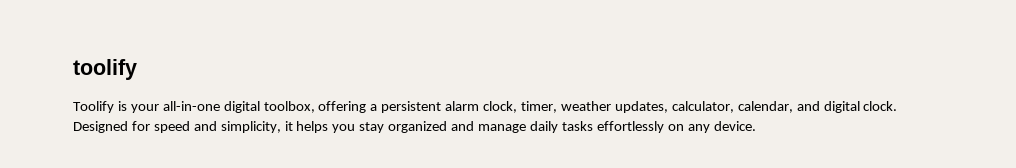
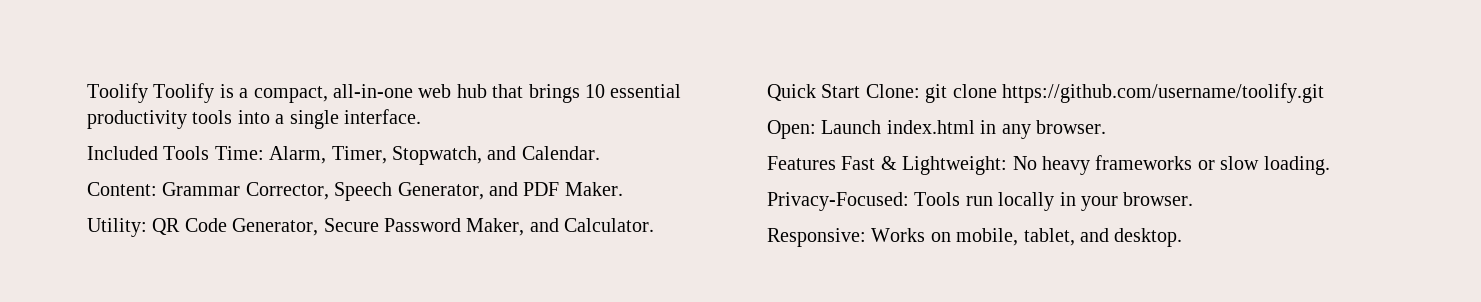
[73,59,137,80] toolify // -> [87,83,148,103] Toolify
[130,101,898,113] [73,121,756,133] your all-in-one digital toolbox, offering a persistent alarm clock, timer, weather updates, calculator, calendar, and digital clock. Designed for speed and simplicity, it helps you stay organized and manage daily tasks effortlessly on any device. -> [239,84,682,103] [87,109,421,129] [87,146,600,165] [87,182,623,201] [87,218,655,237] [767,83,1324,103] [767,120,1106,139] [767,155,1330,175] [767,192,1194,211] [767,228,1183,247] a compact, all-in-one web hub that brings 10 essential productivity tools into a single interface. // Included Tools Time: Alarm, Timer, Stopwatch, and Calendar. // Content: Grammar Corrector, Speech Generator, and PDF Maker. // Utility: QR Code Generator, Secure Password Maker, and Calculator. // Quick Start Clone: git clone https://github.com/username/toolify.git // Open: Launch index.html in any browser. // Features Fast & Lightweight: No heavy frameworks or slow loading. // Privacy-Focused: Tools run locally in your browser. // Responsive: Works on mobile, tablet, and desktop.

